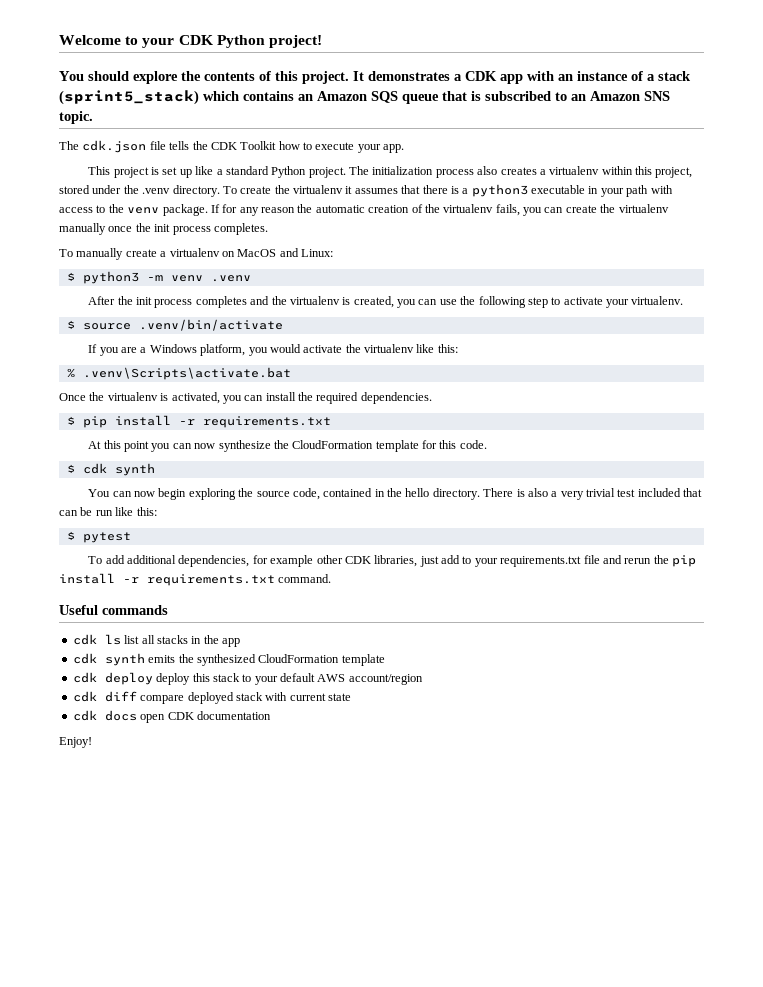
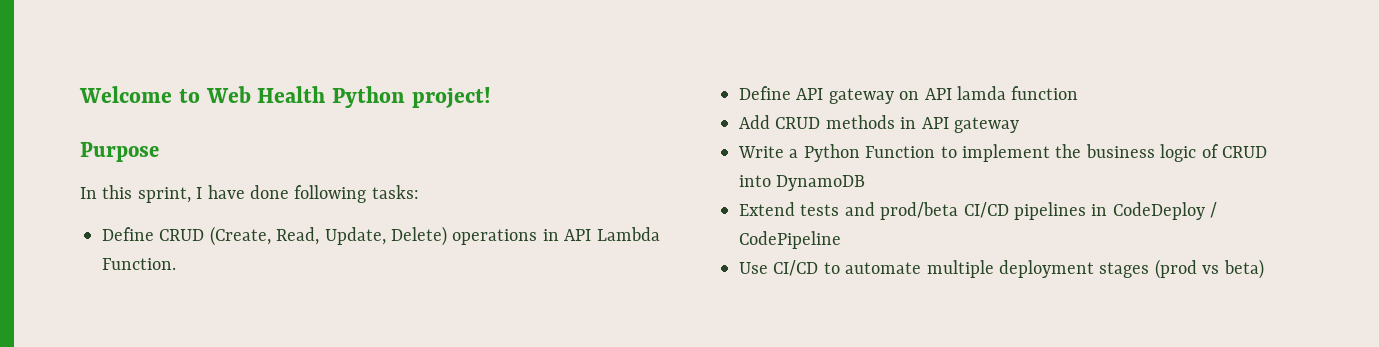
[142,35,213,48] your CDK -> [205,86,326,103] Web Health
[59,71,691,84] [59,90,670,105] [59,111,93,124] [59,140,405,153] [88,166,693,178] [59,184,673,197] [59,204,669,216] [59,223,268,235] [59,248,333,260] [66,271,251,284] [88,296,684,308] [66,319,283,331] [88,344,458,356] [66,367,291,380] [59,392,432,404] [66,415,331,428] [88,440,487,452] [66,463,155,476] [88,488,703,500] [59,507,157,516] [66,531,131,543] [88,555,697,567] [59,573,332,586] [59,605,168,615] [72,634,240,647] [72,653,385,666] [72,672,423,685] [72,691,351,704] [72,710,271,723] [59,737,92,748] You should explore the contents of this project. It demonstrates a CDK app with an instance of a stack (sprint5_stack) which contains an Amazon SQS queue that is subscribed to an Amazon SNS topic. // The cdk.json file tells the CDK Toolkit how to execute your app. // This project is set up like a standard Python project. The initialization process also creates a virtualenv within this project, stored under the .venv directory. To create the virtualenv it assumes that there is a python3 executable in your path with access to the venv package. If for any reason the automatic creation of the virtualenv fails, you can create the virtualenv manually once the init process completes. // To manually create a virtualenv on MacOS and Linux: // $ python3 -m venv .venv // After the init process completes and the virtualenv is created, you can use the following step to activate your virtualenv. // $ source .venv/bin/activate // If you are a Windows platform, you would activate the virtualenv like this: // % .venv\Scripts\activate.bat // Once the virtualenv is activated, you can install the required dependencies. // $ pip install -r requirements.txt // At this point you can now synthesize the CloudFormation template for this code. // $ cdk synth // You can now begin exploring the source code, contained in the hello directory. There is also a very trivial test included that can be run like this: // $ pytest // To add additional dependencies, for example other CDK libraries, just add to your requirements.txt file and rerun the pip install -r requirements.txt command. // Useful commands // cdk ls list all stacks in the app // cdk synth emits the synthesized CloudFormation template // cdk deploy deploy this stack to your default AWS account/region // cdk diff compare deployed stack with current state // cdk docs open CDK documentation // Enjoy! -> [80,142,159,162] [80,185,419,203] [102,226,660,246] [102,258,176,270] [739,86,1079,104] [739,115,1019,133] [738,144,1267,162] [739,175,866,191] [739,202,1218,220] [739,231,841,249] [739,259,1264,279] Purpose // In this sprint, I have done following tasks: // Define CRUD (Create, Read, Update, Delete) operations in API Lambda Function. // Define API gateway on API lamda function // Add CRUD methods in API gateway // Write a Python Function to implement the business logic of CRUD into DynamoDB // Extend tests and prod/beta CI/CD pipelines in CodeDeploy / CodePipeline // Use CI/CD to automate multiple deployment stages (prod vs beta)

